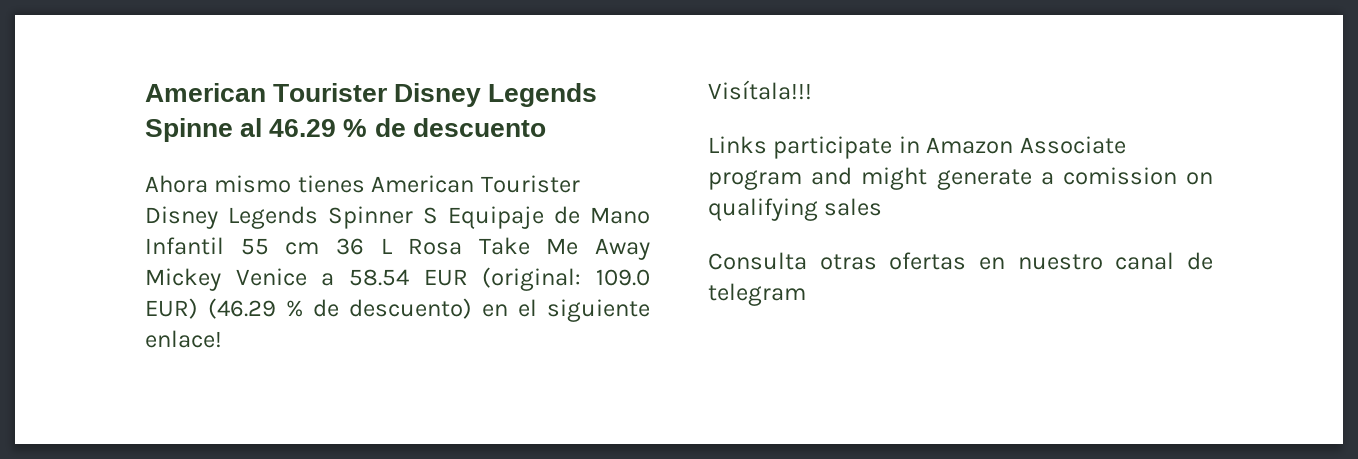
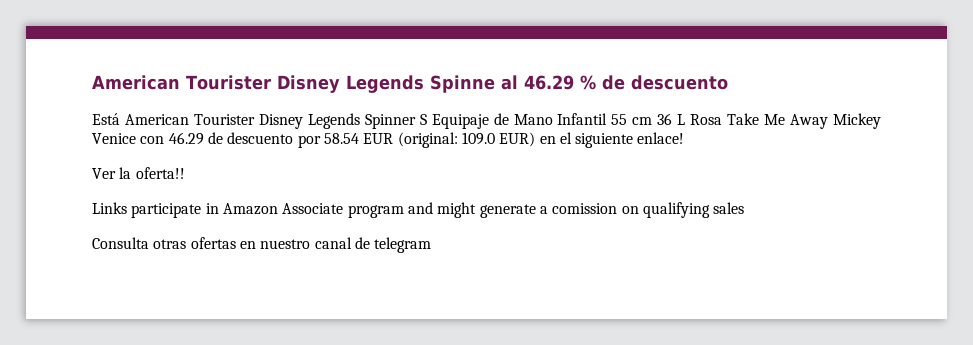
[145,175,365,193] Ahora mismo tienes -> [92,113,120,125] Está
[321,273,335,286] a -> [140,132,321,148] con 46.29 de descuento por
[208,298,472,319] (46.29 % de descuento) -> (536, 139) none
[708,80,812,100] Visítala!!! -> [92,167,185,179] Ver la oferta!!

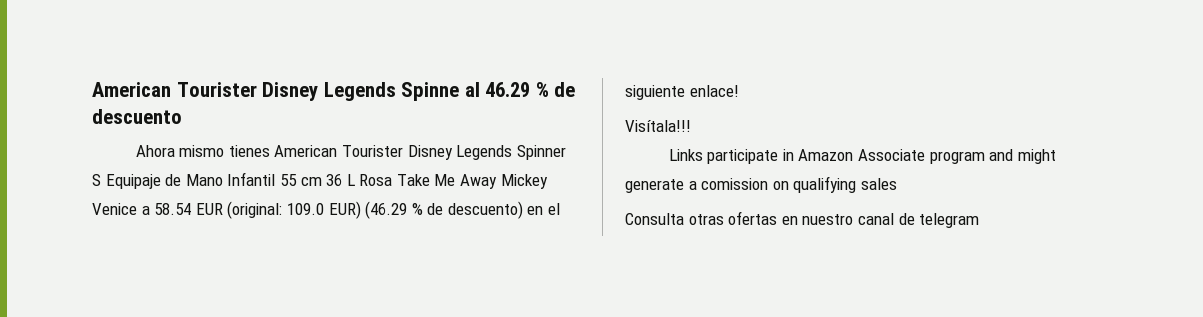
[92,113,120,125] Está -> [135,145,270,157] Ahora mismo tienes
[140,132,321,148] con 46.29 de descuento por -> [141,206,150,215] a
(536, 139) none -> [365,201,523,219] (46.29 % de descuento)
[92,167,185,179] Ver la oferta!! -> [625,120,691,132] Visítala!!!

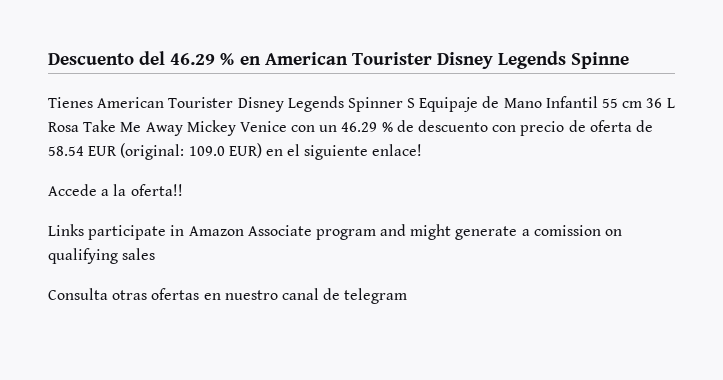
(92, 89) none -> [48,51,261,65] Descuento del 46.29 % en
[464,82,576,97] [92,109,182,124] [135,145,270,157] al 46.29 % de descuento // Ahora mismo tienes -> [48,97,93,108] // Tienes
[141,206,150,215] a -> [291,120,653,136] con un 46.29 % de descuento con precio de oferta de
[365,201,523,219] (46.29 % de descuento) -> (262, 150) none
[625,120,691,132] Visítala!!! -> [48,184,183,196] Accede a la oferta!!

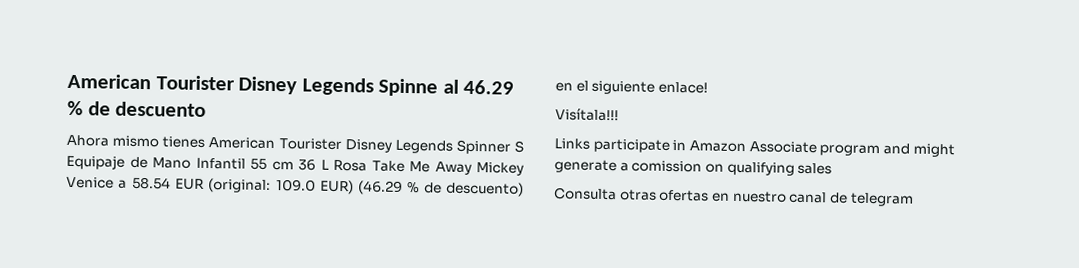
[48,51,261,65] Descuento del 46.29 % en -> (67, 81) none
[48,97,93,108] // Tienes -> [442,79,515,95] [67,100,207,117] [66,134,206,148] al 46.29 % de descuento // Ahora mismo tienes
[291,120,653,136] con un 46.29 % de descuento con precio de oferta de -> [118,179,128,189] a
(262, 150) none -> [358,180,525,197] (46.29 % de descuento)
[48,184,183,196] Accede a la oferta!! -> [555,108,619,122] Visítala!!!

